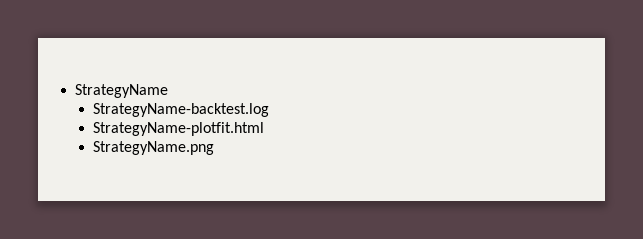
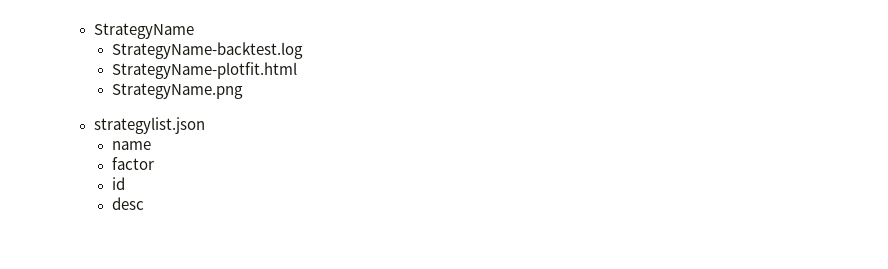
(215, 148) none -> [93,117,205,134] [111,141,151,150] [111,157,154,170] [111,177,125,190] [111,197,144,210] // strategylist.json // name // factor // id // desc

